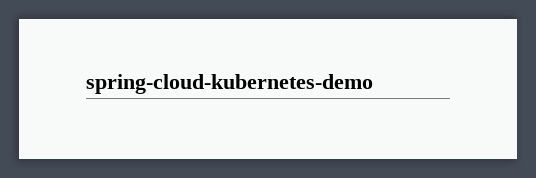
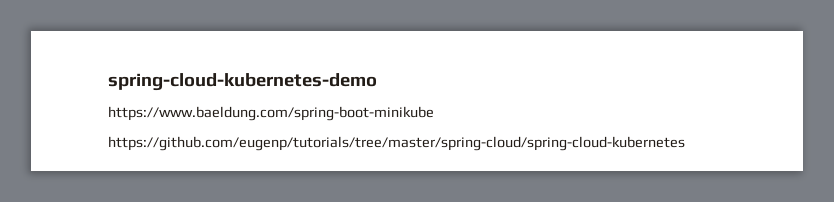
(373, 84) none -> [108,106,434,121] [108,136,685,151] // https://www.baeldung.com/spring-boot-minikube // https://github.com/eugenp/tutorials/tree/master/spring-cloud/spring-cloud-kubernetes

